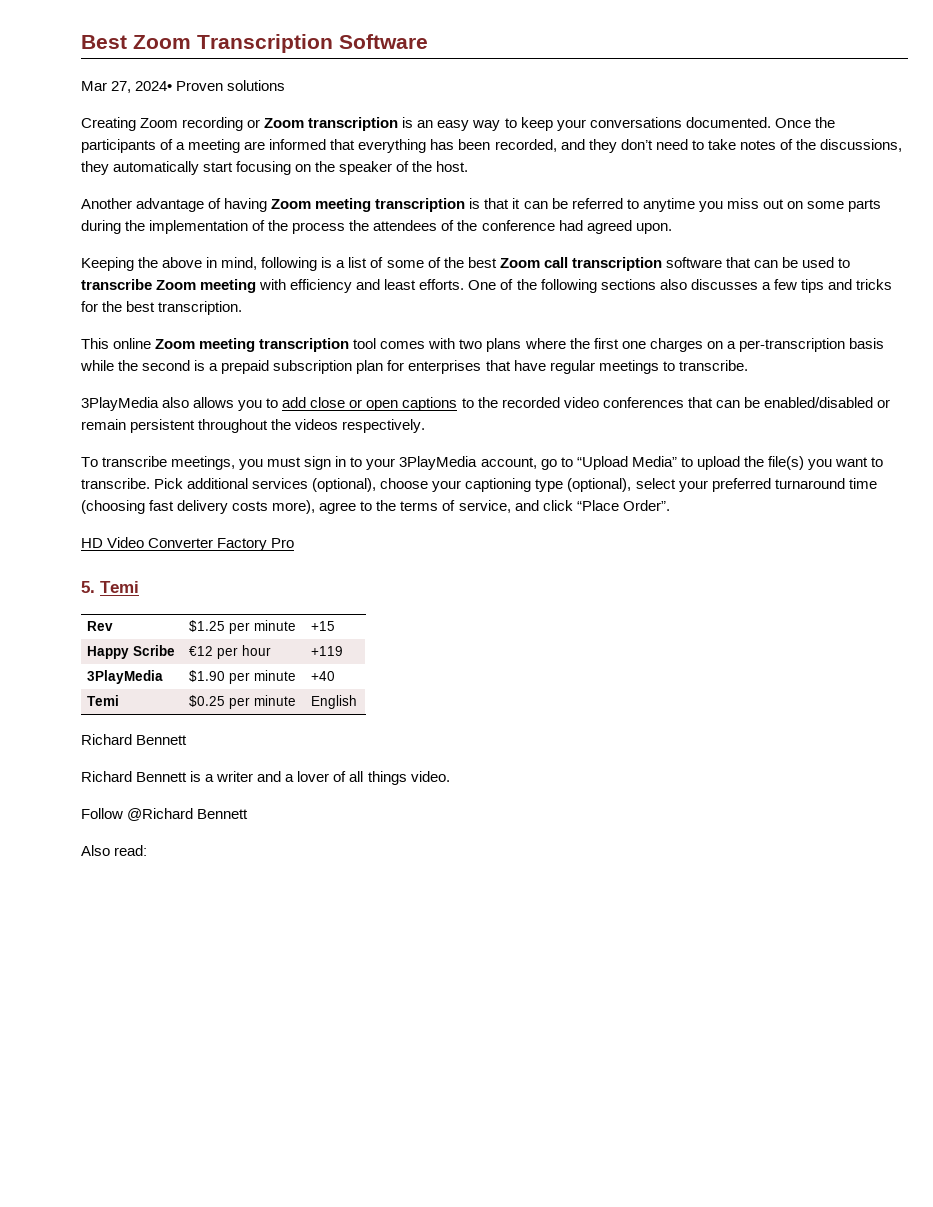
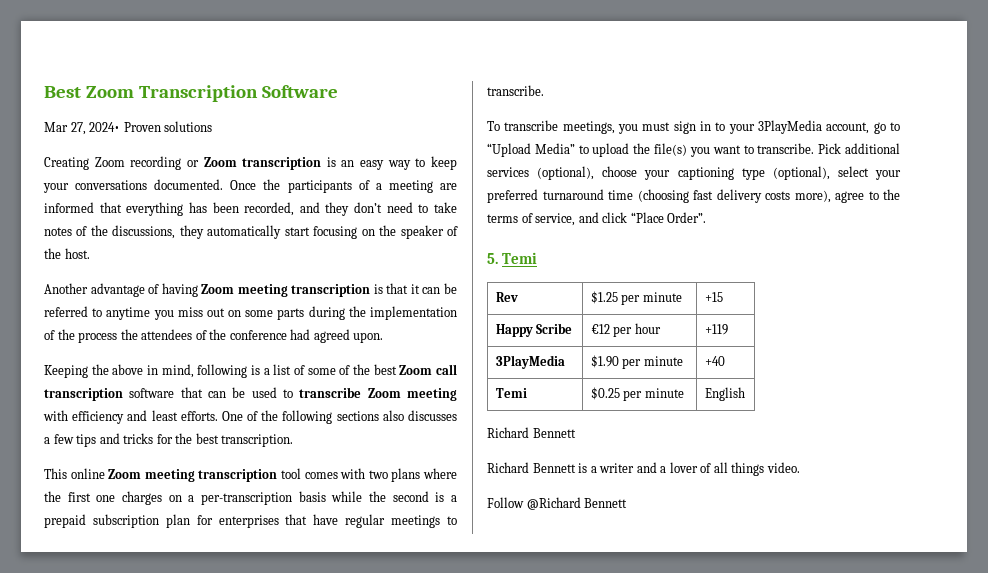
[81,397,890,411] [81,419,426,433] // 3PlayMedia also allows you to add close or open captions to the recorded video conferences that can be enabled/disabled or remain persistent throughout the videos respectively. -> (544, 90) none
[81,537,295,551] // HD Video Converter Factory Pro -> (707, 217) none
[81,845,148,856] // Also read: -> (628, 503) none

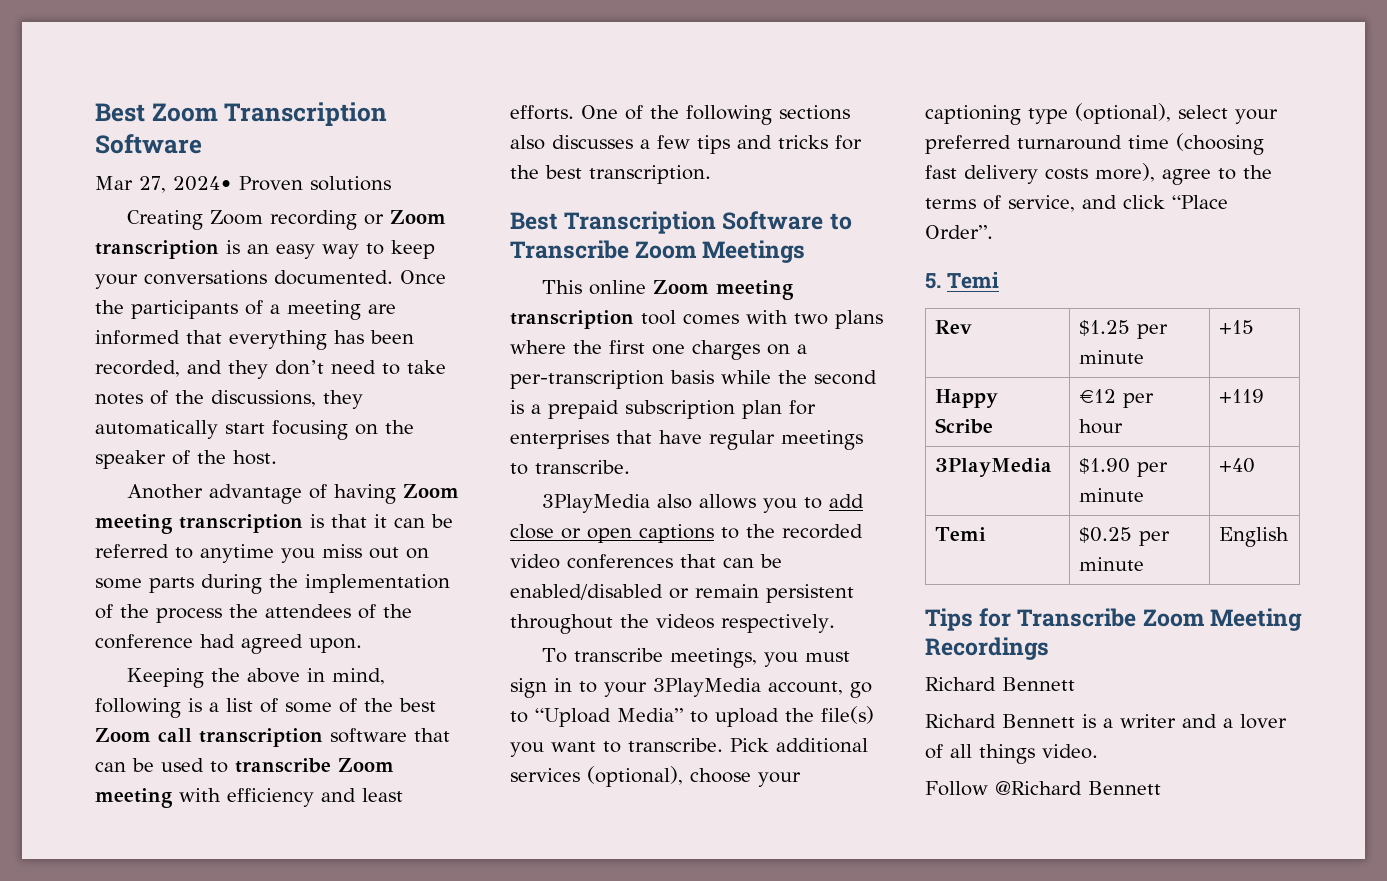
(294, 440) none -> [510,211,852,234] [510,240,806,263] // Best Transcription Software to Transcribe Zoom Meetings
(544, 90) none -> [542,494,865,513] [510,524,863,543] [510,554,782,569] [510,584,854,603] [510,614,835,634] // 3PlayMedia also allows you to add close or open captions to the recorded video conferences that can be enabled/disabled or remain persistent throughout the videos respectively.
(745, 394) none -> [925,608,1302,631] [925,637,1049,660] // Tips for Transcribe Zoom Meeting Recordings

